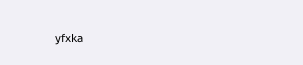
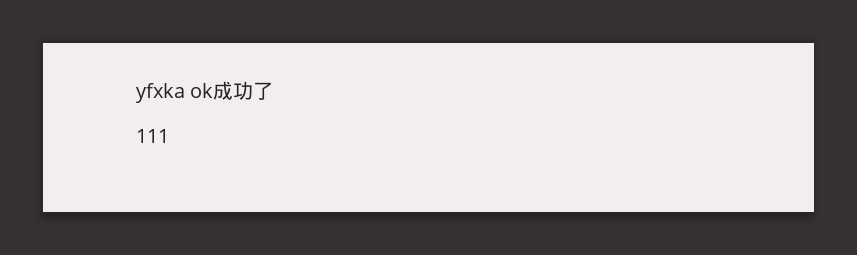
(83, 39) none -> [190,81,274,100] [136,129,169,143] ok成功了 // 111

